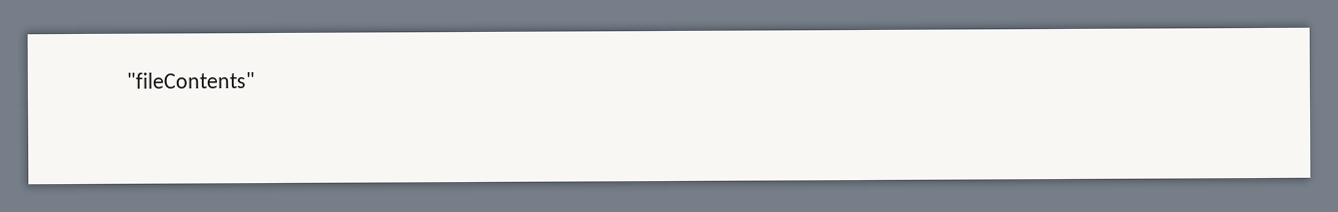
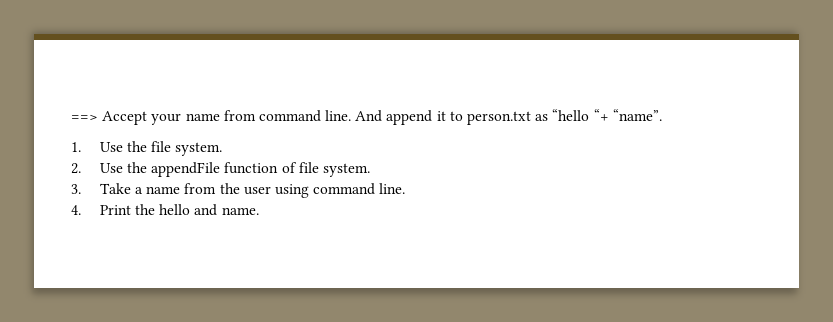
[126,72,255,89] "fileContents" -> [71,109,662,125] [71,141,223,156] [71,162,370,177] [71,183,406,198] [71,204,259,216] ==> Accept your name from command line. And append it to person.txt as “hello “+ “name”. // 1. Use the file system. // 2. Use the appendFile function of file system. // 3. Take a name from the user using command line. // 4. Print the hello and name.

